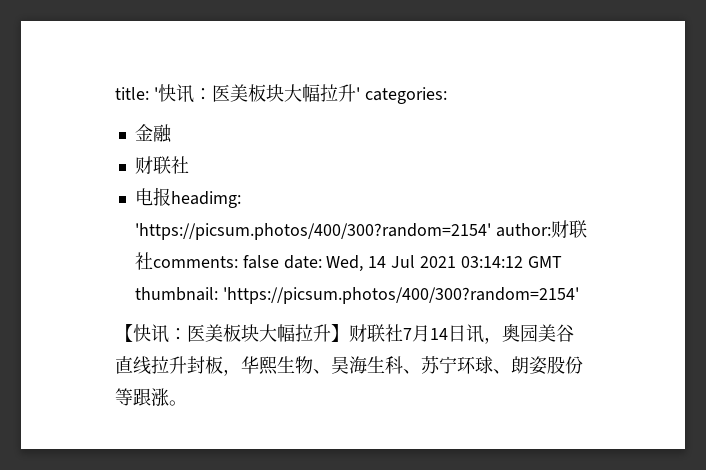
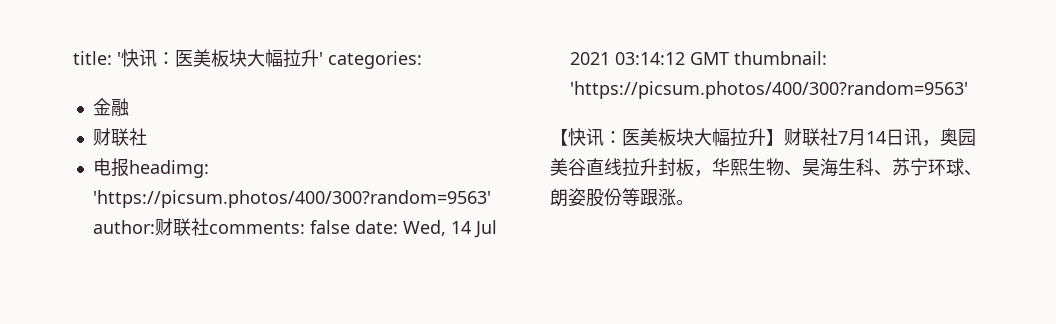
[134,223,491,240] 'https://picsum.photos/400/300?random=2154' -> [92,190,491,208] 'https://picsum.photos/400/300?random=9563'
[222,287,579,304] 'https://picsum.photos/400/300?random=2154' -> [569,81,968,99] 'https://picsum.photos/400/300?random=9563'

